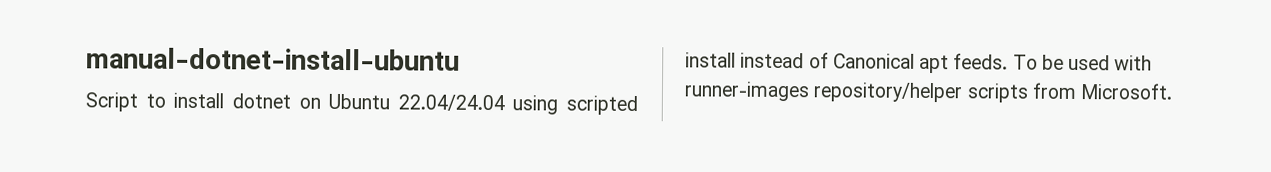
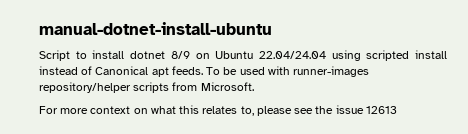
(291, 101) none -> [170,51,190,59] 8/9
(1174, 91) none -> [39,105,397,116] // For more context on what this relates to, please see the issue 12613

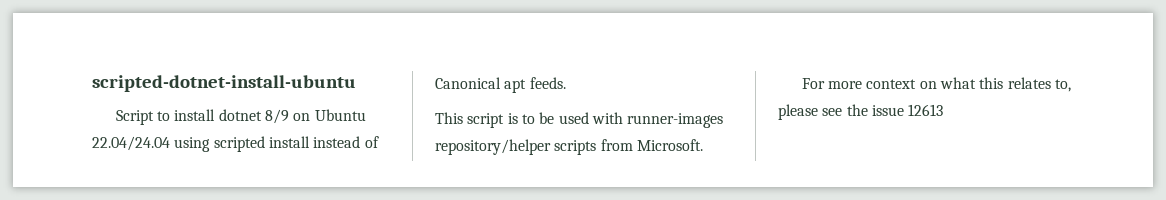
[39,22,272,35] manual-dotnet-install-ubuntu -> [92,75,356,92] scripted-dotnet-install-ubuntu
[206,67,221,75] To -> [435,112,535,128] // This script is to

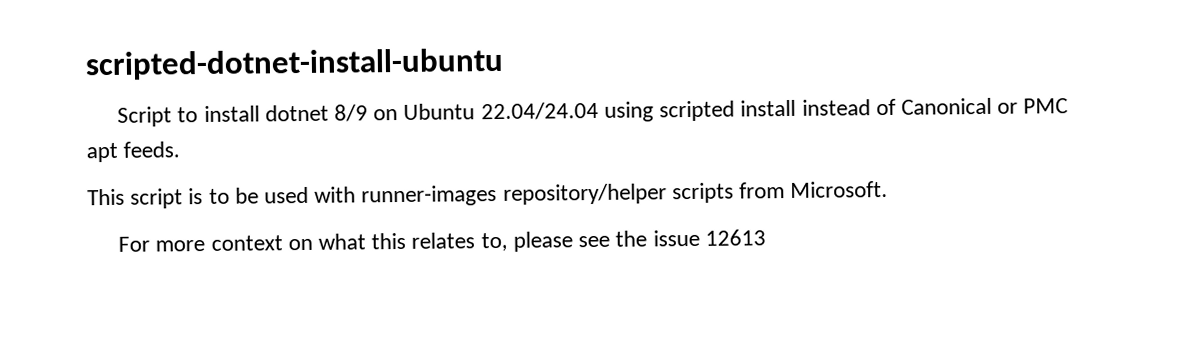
(501, 83) none -> [997,98,1069,114] or PMC

